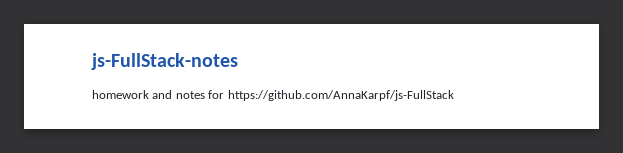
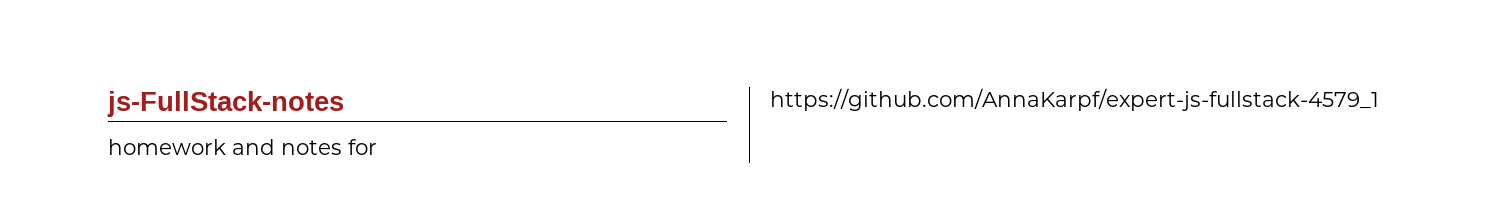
[227,90,454,101] https://github.com/AnnaKarpf/js-FullStack -> [770,88,1379,111] https://github.com/AnnaKarpf/expert-js-fullstack-4579_1

